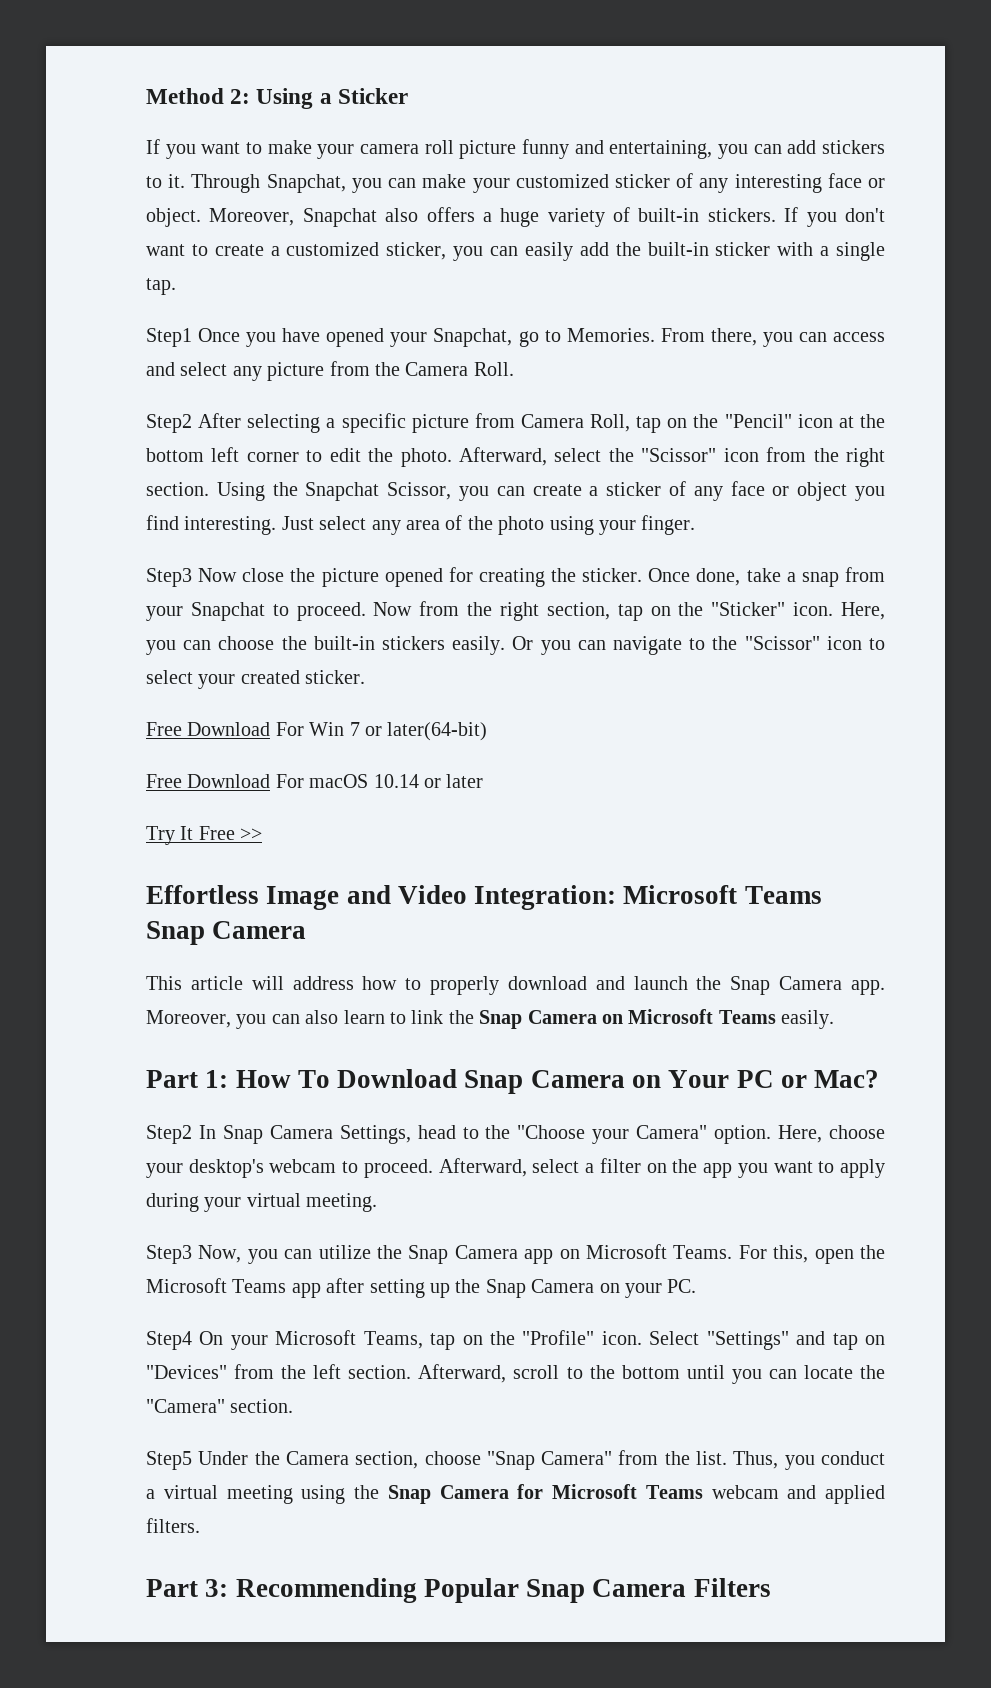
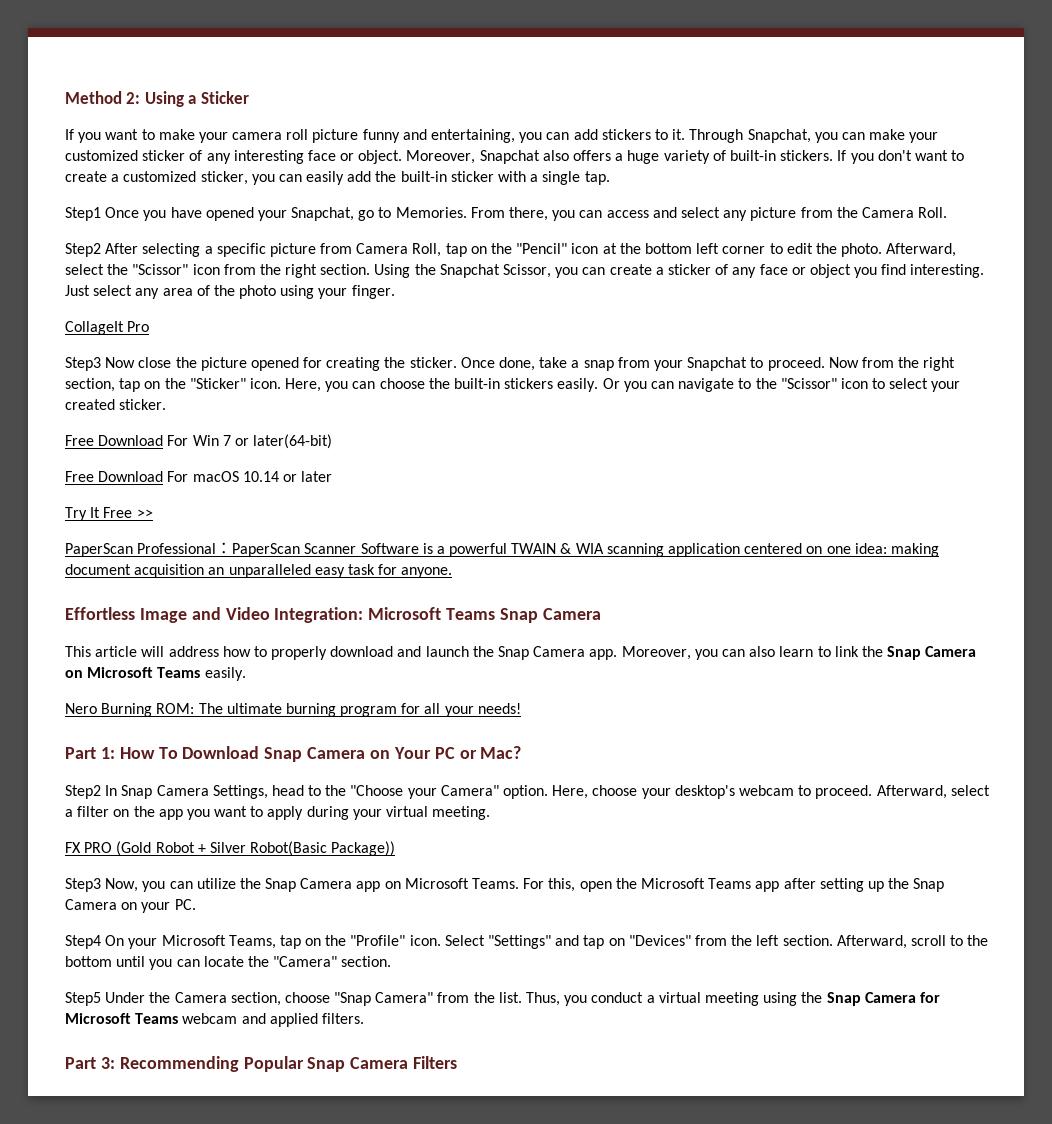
(696, 525) none -> [65,321,150,335] // CollageIt Pro
(263, 834) none -> [65,542,939,557] [65,564,453,578] // PaperScan Professional：PaperScan Scanner Software is a powerful TWAIN & WIA scanning application centered on one idea: making document acquisition an unparalleled easy task for anyone.
(835, 1019) none -> [65,703,521,717] // Nero Burning ROM: The ultimate burning program for all your needs!
(378, 1202) none -> [65,841,396,856] // FX PRO (Gold Robot + Silver Robot(Basic Package))

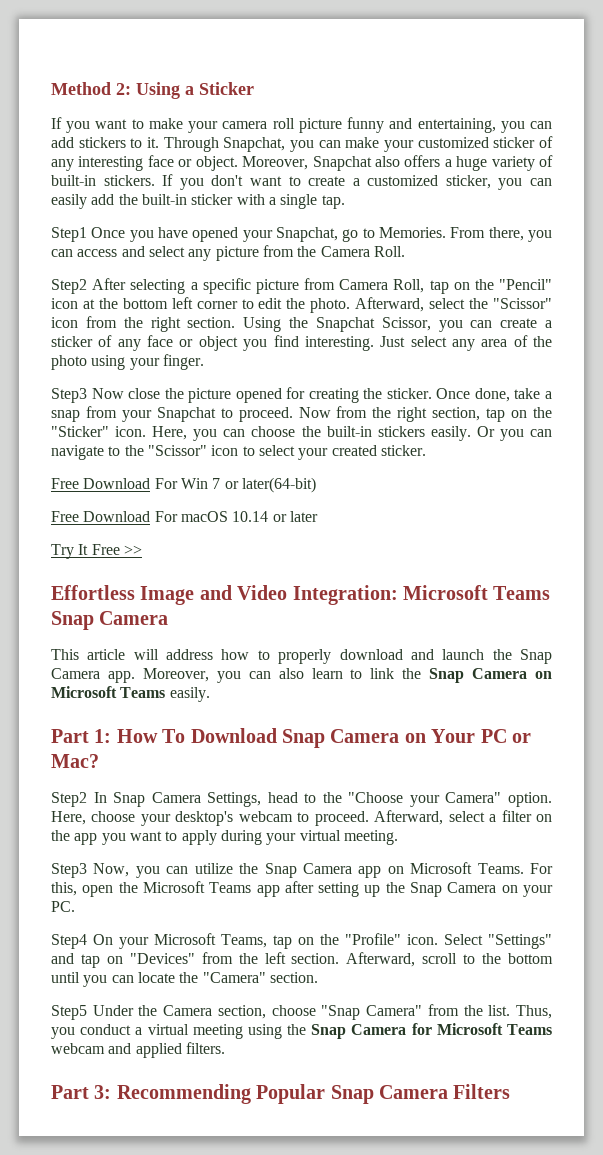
[65,321,150,335] // CollageIt Pro -> (204, 362) none
[65,542,939,557] [65,564,453,578] // PaperScan Professional：PaperScan Scanner Software is a powerful TWAIN & WIA scanning application centered on one idea: making document acquisition an unparalleled easy task for anyone. -> (142, 550) none
[65,703,521,717] // Nero Burning ROM: The ultimate burning program for all your needs! -> (210, 694) none
[65,841,396,856] // FX PRO (Gold Robot + Silver Robot(Basic Package)) -> (398, 837) none

